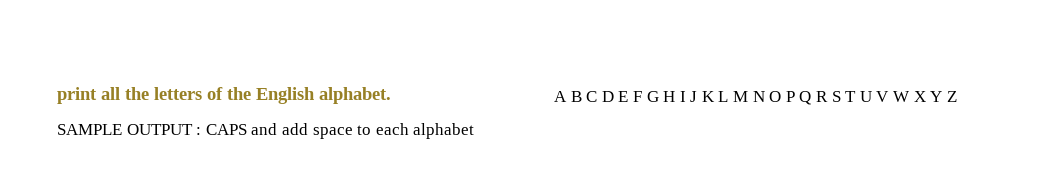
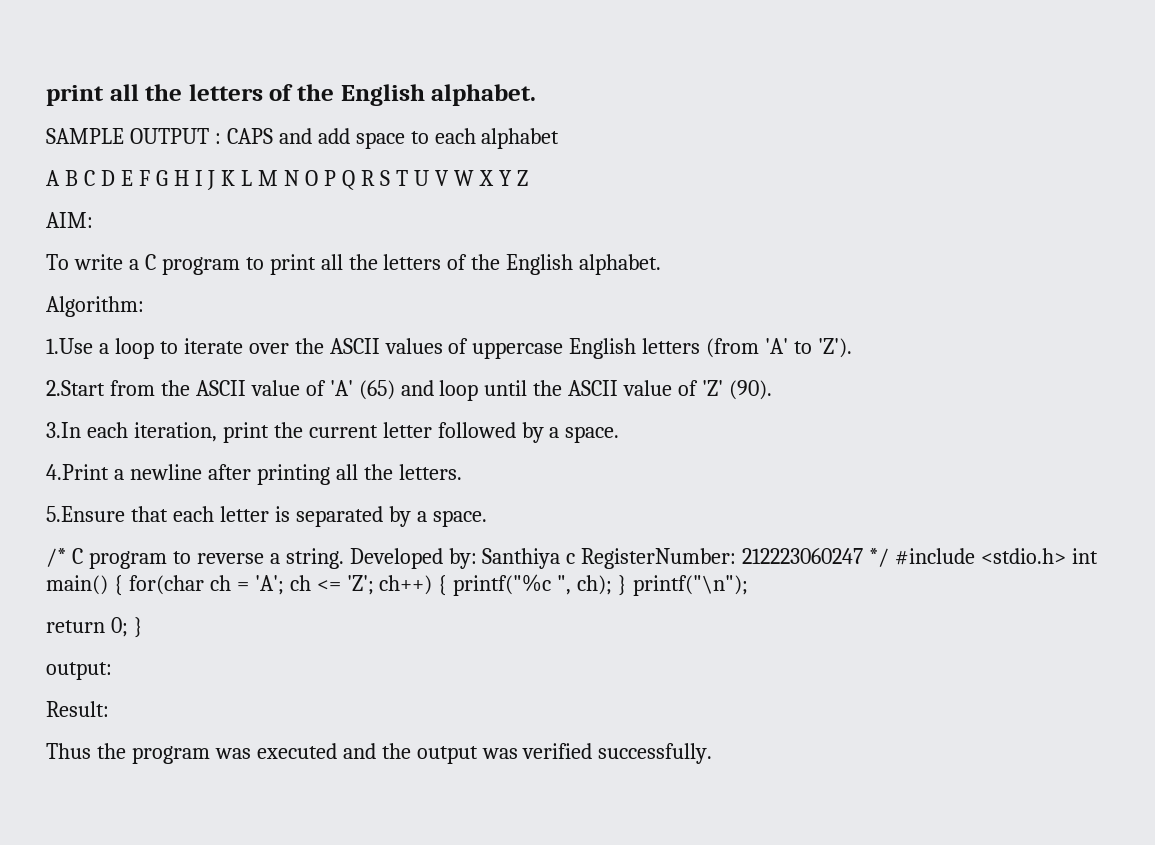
(957, 96) none -> [46,212,93,228] [46,254,662,275] [46,296,144,317] [46,338,853,359] [46,380,773,401] [46,422,620,443] [46,464,462,485] [46,506,487,527] [46,548,1099,569] [46,574,749,596] [46,617,143,638] [46,662,112,680] [46,701,109,717] [46,743,713,764] // AIM: // To write a C program to print all the letters of the English alphabet. // Algorithm: // 1.Use a loop to iterate over the ASCII values of uppercase English letters (from 'A' to 'Z'). // 2.Start from the ASCII value of 'A' (65) and loop until the ASCII value of 'Z' (90). // 3.In each iteration, print the current letter followed by a space. // 4.Print a newline after printing all the letters. // 5.Ensure that each letter is separated by a space. // /* C program to reverse a string. Developed by: Santhiya c RegisterNumber: 212223060247 */ #include <stdio.h> int main() { for(char ch = 'A'; ch <= 'Z'; ch++) { printf("%c ", ch); } printf("\n"); // return 0; } // output: // Result: // Thus the program was executed and the output was verified successfully.

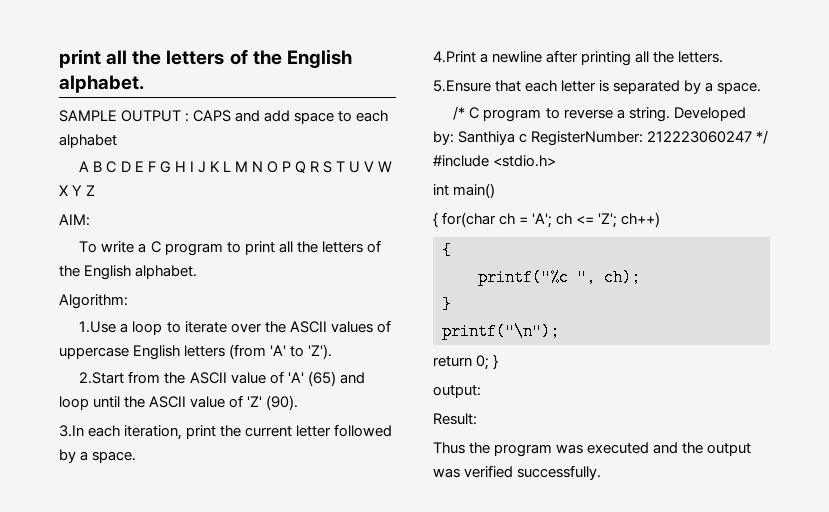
(1067, 556) none -> (557, 161) //
(108, 585) none -> (496, 190) //
[438,575,448,596] { -> [442,242,452,259] // { //
[618,575,628,596] } -> [442,296,452,313] // } //

